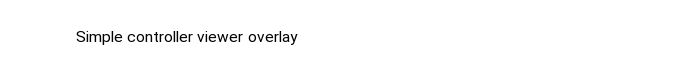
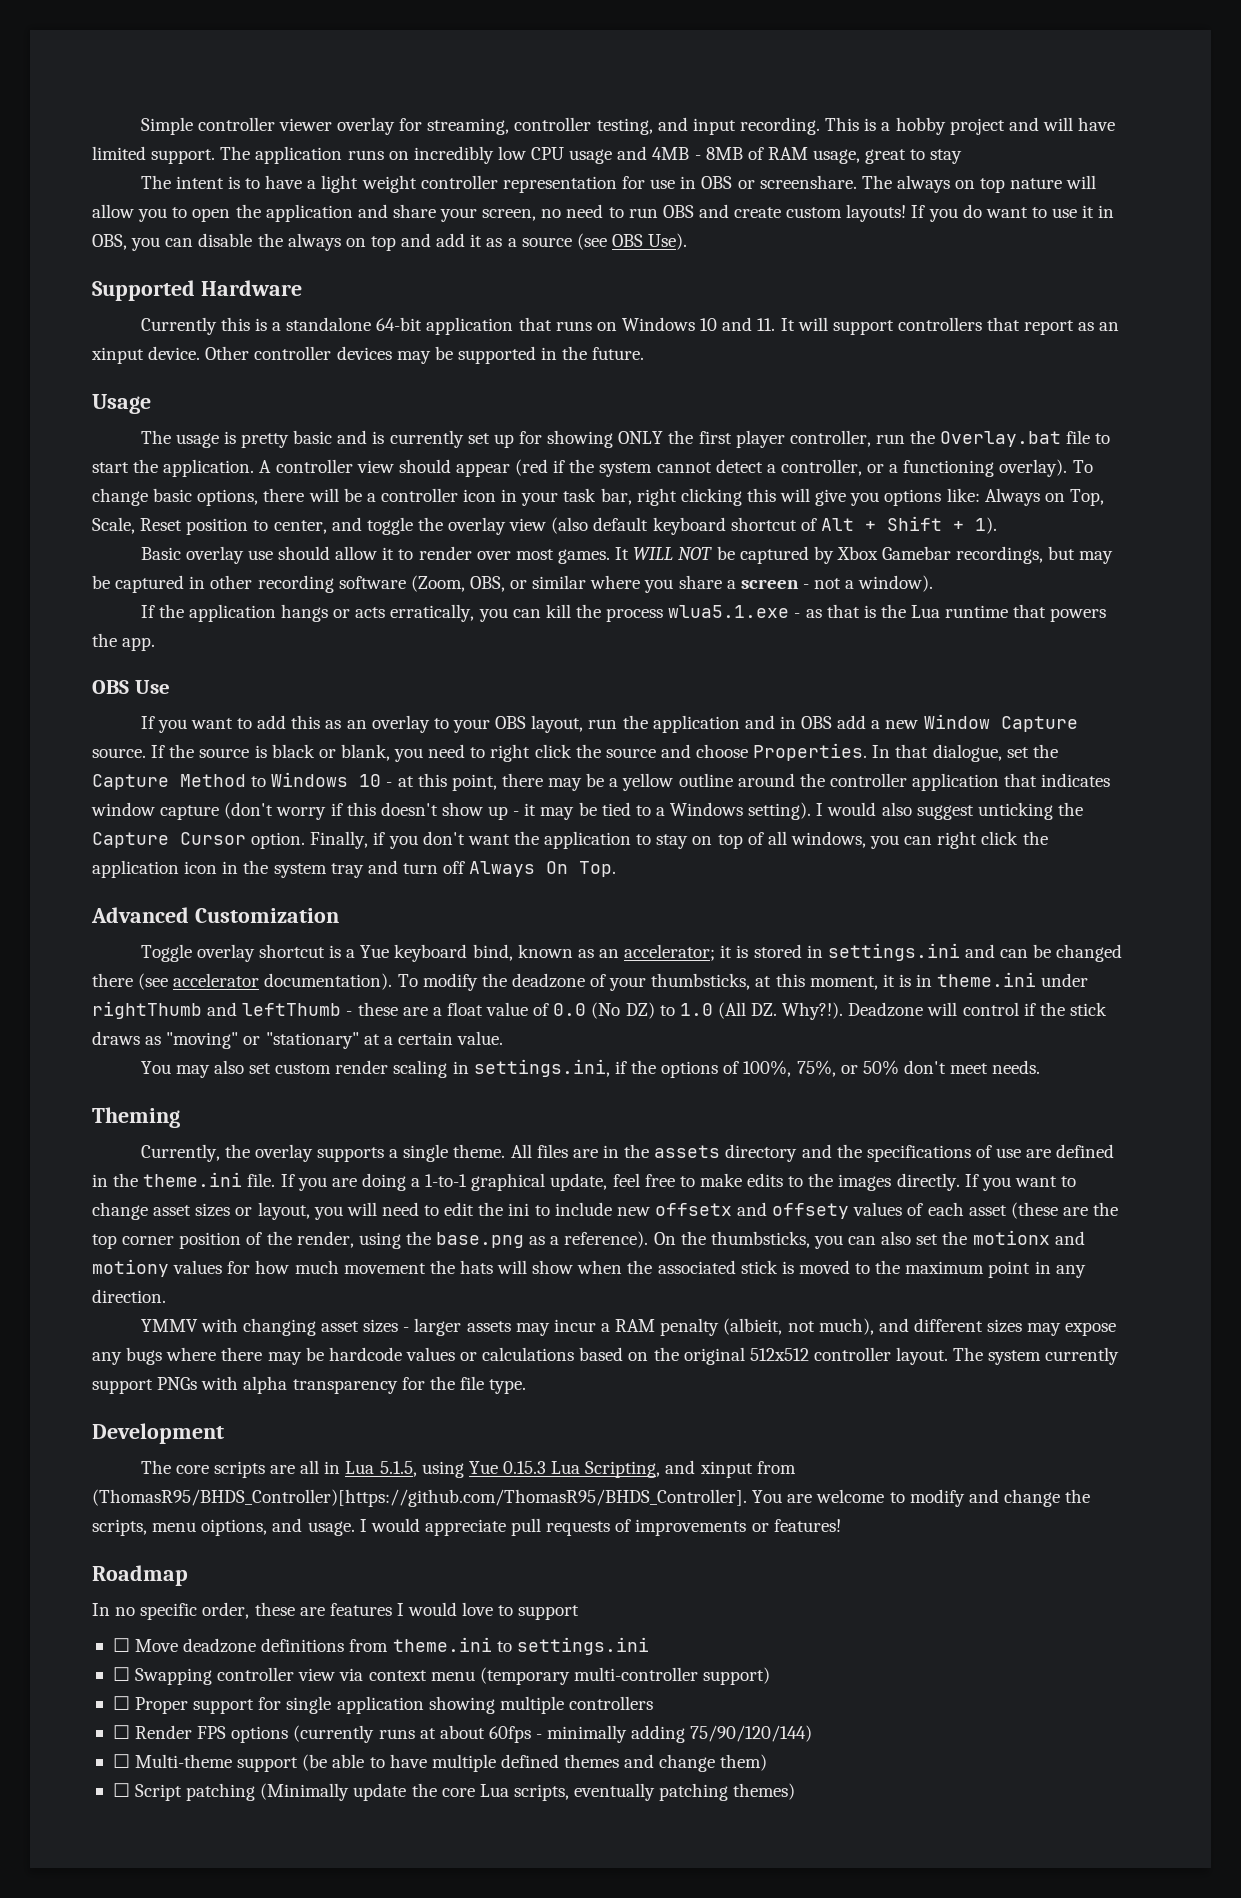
(298, 38) none -> [399,117,1116,135] [92,146,963,164] [140,175,1097,193] [92,204,1115,222] [92,233,688,251] [92,280,302,301] [140,317,1120,335] [91,346,645,364] [92,394,151,414] [140,430,1111,448] [92,459,1093,477] [92,488,1104,506] [92,516,997,535] [140,546,1114,564] [92,575,934,593] [140,604,1107,622] [92,633,156,651] [92,680,170,694] [140,714,1078,733] [92,743,1058,762] [92,772,1111,791] [91,802,1083,820] [92,831,1048,849] [92,860,617,878] [91,907,339,923] [140,943,1123,962] [92,972,1089,991] [92,1001,1107,1020] [92,1031,504,1049] [140,1059,1041,1078] [92,1107,180,1128] [140,1144,1115,1162] [92,1172,1077,1191] [92,1202,1119,1220] [92,1230,1085,1249] [92,1259,1086,1278] [92,1289,166,1303] [140,1318,1117,1336] [92,1347,1120,1365] [92,1376,527,1394] [92,1423,224,1444] [140,1460,796,1478] [92,1489,1091,1507] [92,1518,841,1536] [92,1565,188,1586] [92,1602,580,1620] [112,1637,649,1655] [112,1667,771,1685] [112,1696,653,1714] [112,1725,813,1743] [112,1754,768,1772] [112,1783,796,1801] for streaming, controller testing, and input recording. This is a hobby project and will have limited support. The application runs on incredibly low CPU usage and 4MB - 8MB of RAM usage, great to stay // The intent is to have a light weight controller representation for use in OBS or screenshare. The always on top nature will allow you to open the application and share your screen, no need to run OBS and create custom layouts! If you do want to use it in OBS, you can disable the always on top and add it as a source (see OBS Use). // Supported Hardware // Currently this is a standalone 64-bit application that runs on Windows 10 and 11. It will support controllers that report as an xinput device. Other controller devices may be supported in the future. // Usage // The usage is pretty basic and is currently set up for showing ONLY the first player controller, run the Overlay.bat file to start the application. A controller view should appear (red if the system cannot detect a controller, or a functioning overlay). To change basic options, there will be a controller icon in your task bar, right clicking this will give you options like: Always on Top, Scale, Reset position to center, and toggle the overlay view (also default keyboard shortcut of Alt + Shift + 1). // Basic overlay use should allow it to render over most games. It WILL NOT be captured by Xbox Gamebar recordings, but may be captured in other recording software (Zoom, OBS, or similar where you share a screen - not a window). // If the application hangs or acts erratically, you can kill the process wlua5.1.exe - as that is the Lua runtime that powers the app. // OBS Use // If you want to add this as an overlay to your OBS layout, run the application and in OBS add a new Window Capture source. If the source is black or blank, you need to right click the source and choose Properties. In that dialogue, set the Capture Method to Windows 10 - at this point, there may be a yellow outline around the controller application that indicates window capture (don't worry if this doesn't show up - it may be tied to a Windows setting). I would also suggest unticking the Capture Cursor option. Finally, if you don't want the application to stay on top of all windows, you can right click the application icon in the system tray and turn off Always On Top. // Advanced Customization // Toggle overlay shortcut is a Yue keyboard bind, known as an accelerator; it is stored in settings.ini and can be changed there (see accelerator documentation). To modify the deadzone of your thumbsticks, at this moment, it is in theme.ini under rightThumb and leftThumb - these are a float value of 0.0 (No DZ) to 1.0 (All DZ. Why?!). Deadzone will control if the stick draws as "moving" or "stationary" at a certain value. // You may also set custom render scaling in settings.ini, if the options of 100%, 75%, or 50% don't meet needs. // Theming // Currently, the overlay supports a single theme. All files are in the assets directory and the specifications of use are defined in the theme.ini file. If you are doing a 1-to-1 graphical update, feel free to make edits to the images directly. If you want to change asset sizes or layout, you will need to edit the ini to include new offsetx and offsety values of each asset (these are the top corner position of the render, using the base.png as a reference). On the thumbsticks, you can also set the motionx and motiony values for how much movement the hats will show when the associated stick is moved to the maximum point in any direction. // YMMV with changing asset sizes - larger assets may incur a RAM penalty (albieit, not much), and different sizes may expose any bugs where there may be hardcode values or calculations based on the original 512x512 controller layout. The system currently support PNGs with alpha transparency for the file type. // Development // The core scripts are all in Lua 5.1.5, using Yue 0.15.3 Lua Scripting, and xinput from (ThomasR95/BHDS_Controller)[https://github.com/ThomasR95/BHDS_Controller]. You are welcome to modify and change the scripts, menu oiptions, and usage. I would appreciate pull requests of improvements or features! // Roadmap // In no specific order, these are features I would love to support // ☐ Move deadzone definitions from theme.ini to settings.ini // ☐ Swapping controller view via context menu (temporary multi-controller support) // ☐ Proper support for single application showing multiple controllers // ☐ Render FPS options (currently runs at about 60fps - minimally adding 75/90/120/144) // ☐ Multi-theme support (be able to have multiple defined themes and change them) // ☐ Script patching (Minimally update the core Lua scripts, eventually patching themes)

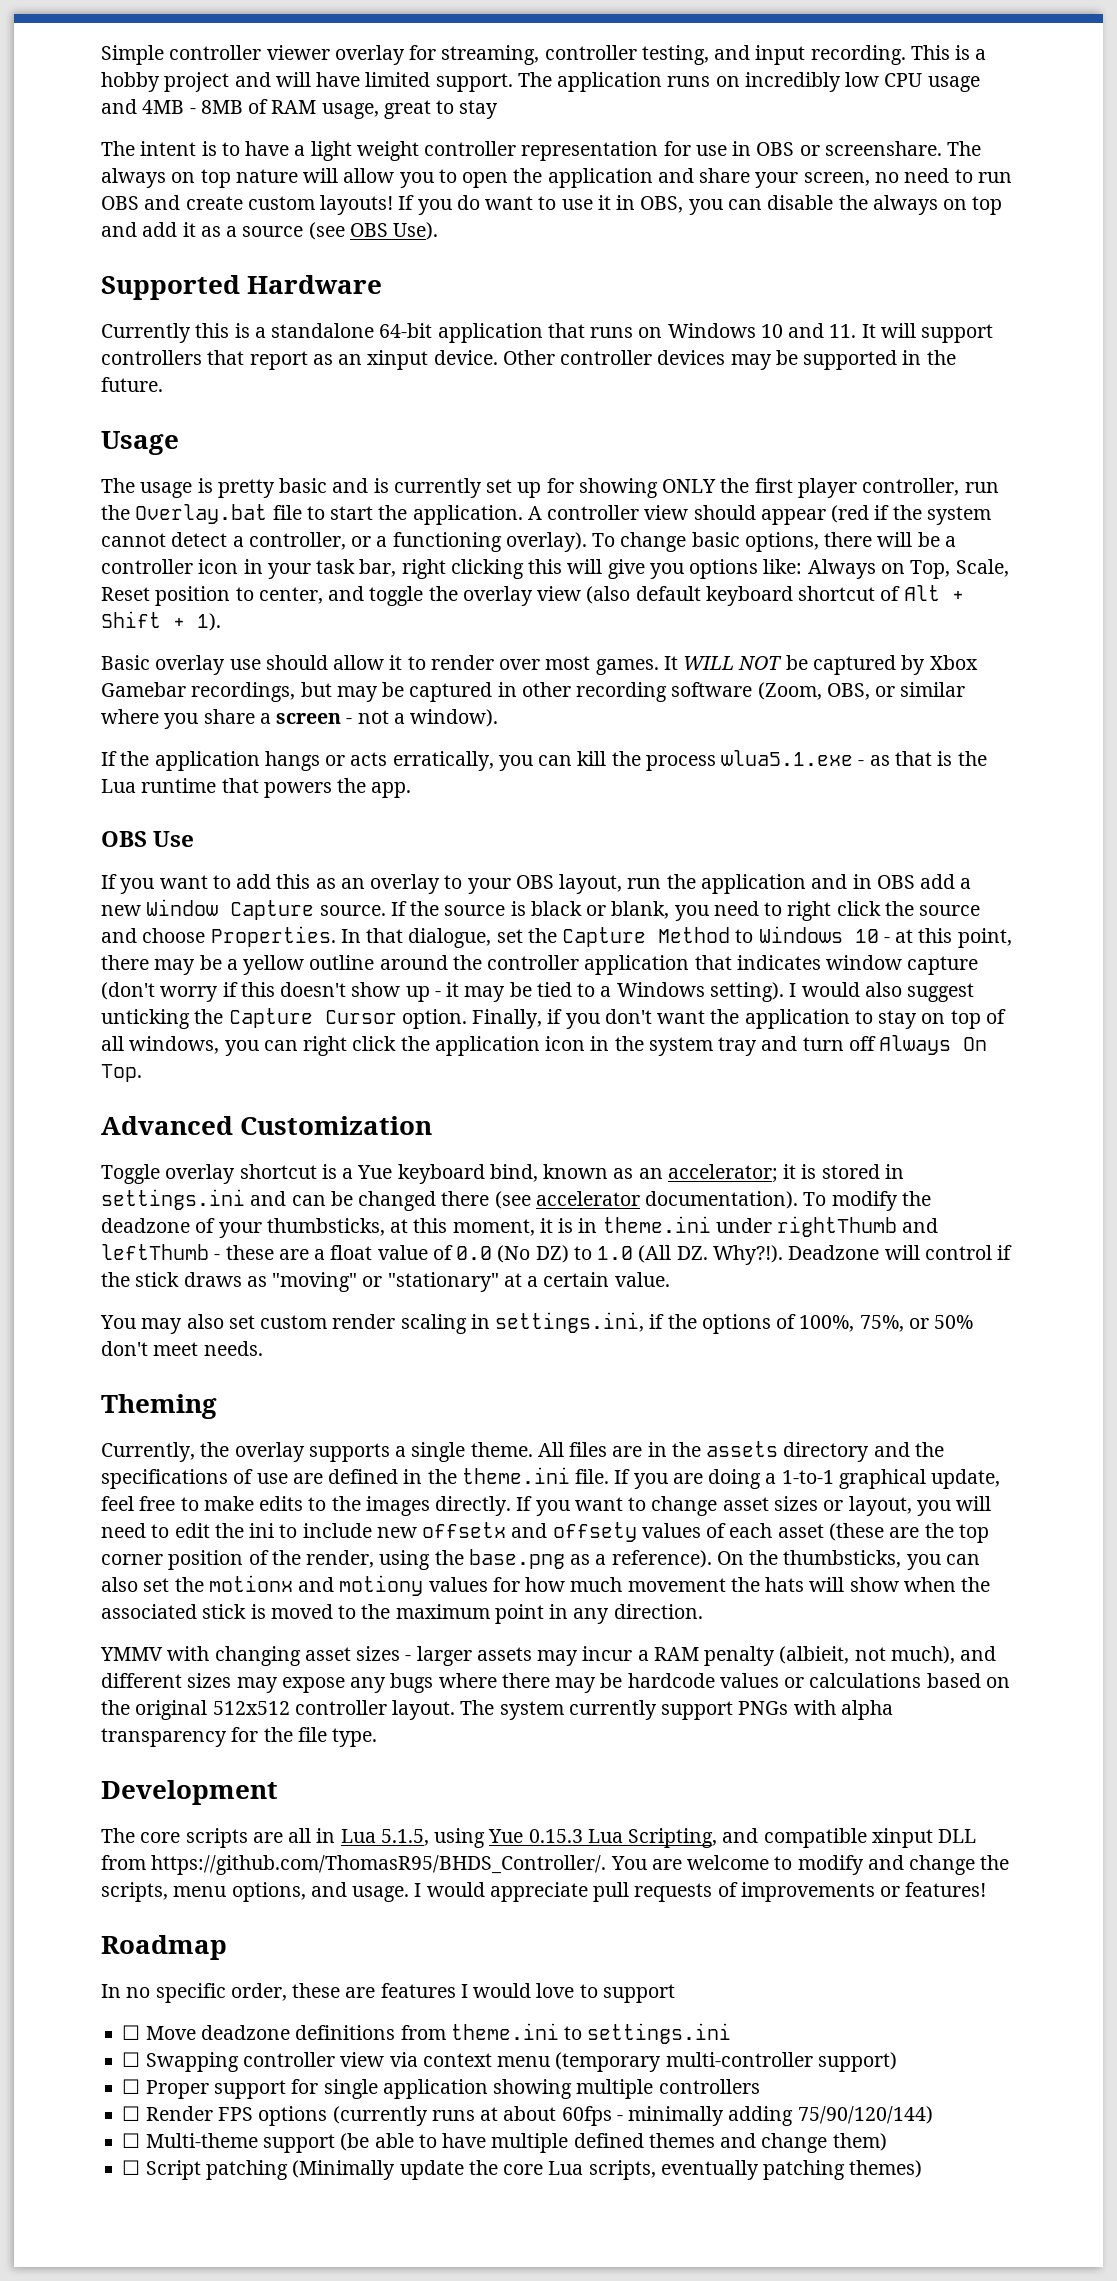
[699,1461,796,1478] [92,1489,747,1507] xinput from (ThomasR95/BHDS_Controller)[https://github.com/ThomasR95/BHDS_Controller]. -> [763,1828,977,1848] [101,1855,607,1875] compatible xinput DLL from https://github.com/ThomasR95/BHDS_Controller/.
[201,1519,268,1536] oiptions, -> [231,1882,306,1902] options,

